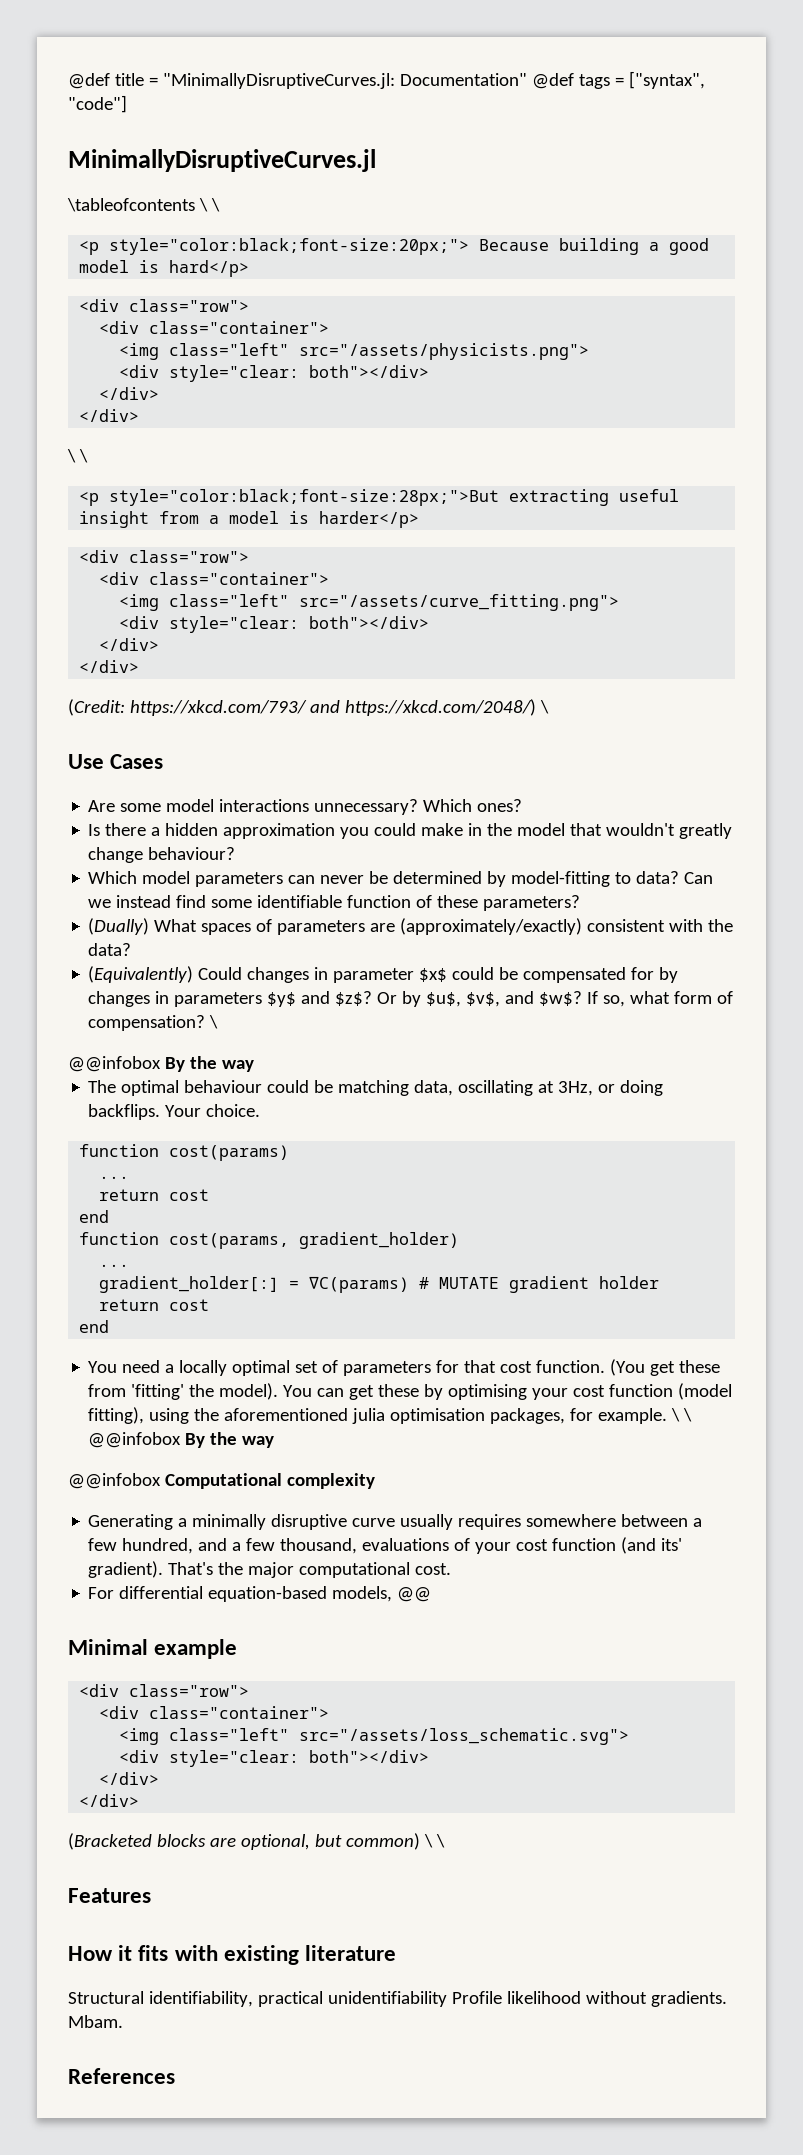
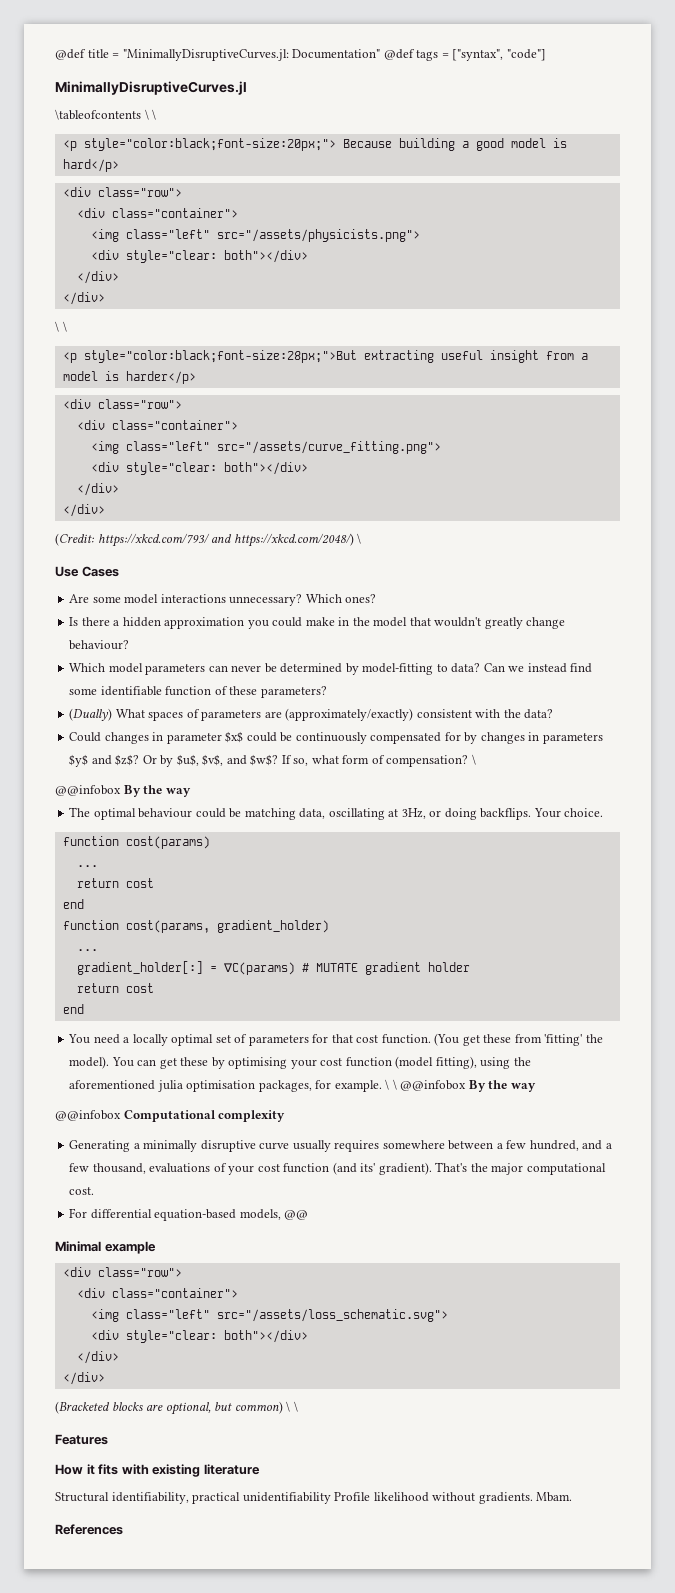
[88,966,194,983] (Equivalently) -> (554, 714) none
(519, 973) none -> [295,732,367,744] continuously

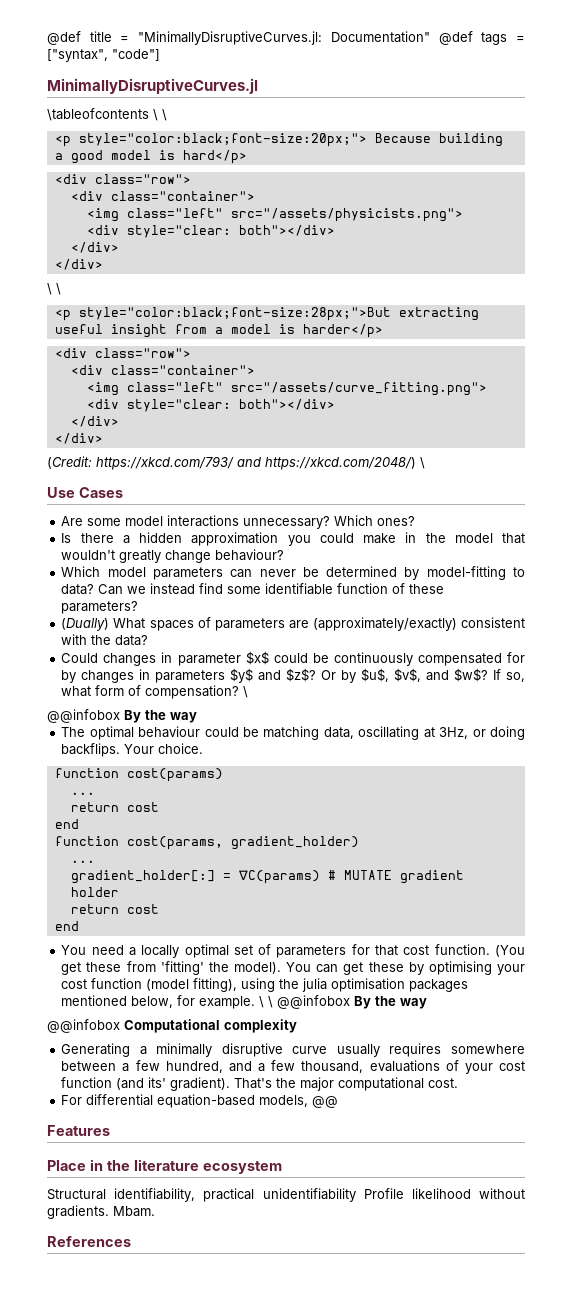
[69,1080,156,1090] aforementioned -> (300, 984) none
[258,1080,312,1092] packages, -> [409,979,469,992] [61,995,174,1008] packages mentioned below,
[55,1241,156,1254] [62,1267,182,1277] [76,1288,238,1298] [90,1309,448,1322] [90,1330,308,1343] [76,1351,119,1364] [62,1372,105,1385] [55,1401,298,1415] [55,1434,108,1445] [55,1464,201,1477] Minimal example // <div class="row"> // <div class="container"> // <img class="left" src="/assets/loss_schematic.svg"> // <div style="clear: both"></div> // </div> // </div> // (Bracketed blocks are optional, but common) \ \ // Features // How it fits with existing -> [47,1125,110,1136] [47,1159,130,1171] Features // Place in the
(260, 1469) none -> [202,1161,282,1174] ecosystem

